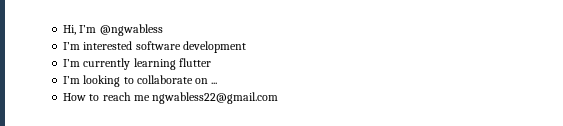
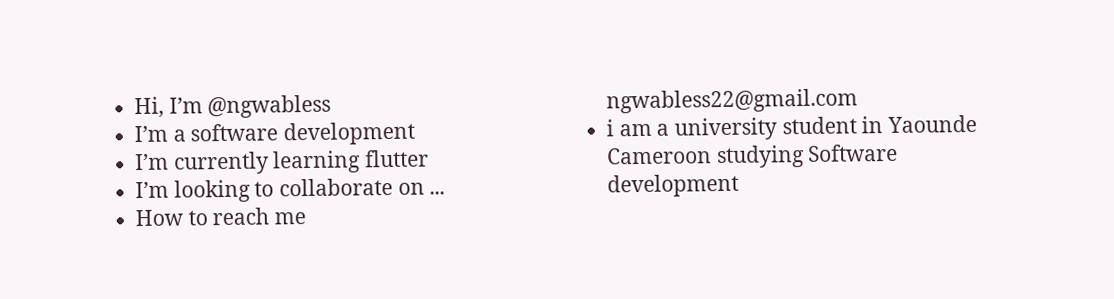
[83,41,133,50] interested -> [172,129,186,142] a
(279, 98) none -> [606,114,978,141] [606,143,899,169] [607,173,740,198] // i am a university student in Yaounde Cameroon studying Software development

